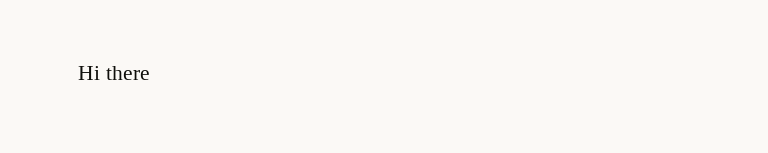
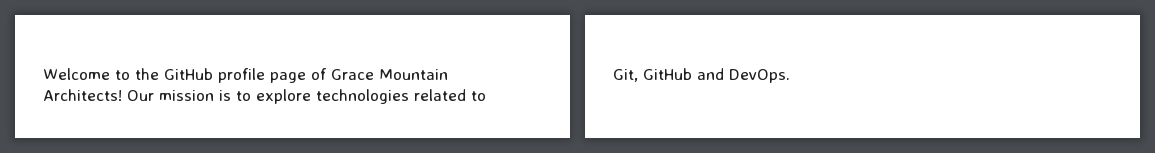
[78,66,150,80] Hi there -> [43,68,448,83] [43,89,486,104] [613,68,790,83] Welcome to the GitHub profile page of Grace Mountain Architects! Our mission is to explore technologies related to Git, GitHub and DevOps.

